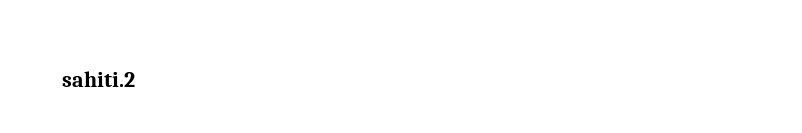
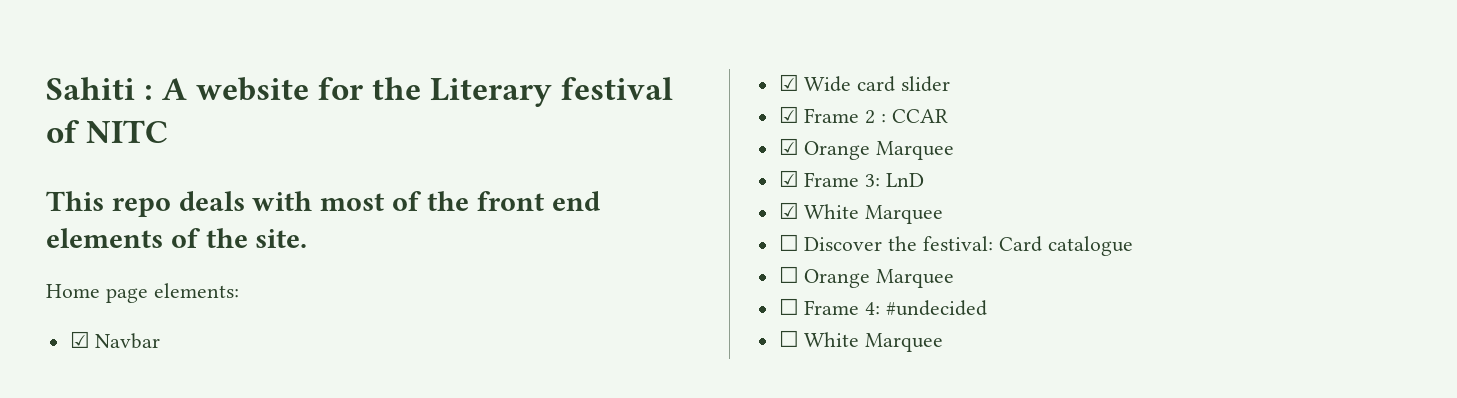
[62,71,135,87] sahiti.2 -> [46,77,674,107] [46,120,170,143] [46,191,600,217] [46,228,308,248] [46,283,239,303] [69,331,161,349] [778,74,951,92] [778,106,948,124] [778,138,955,160] [778,170,925,187] [778,202,944,224] [778,234,1133,256] [778,266,955,288] [778,298,988,316] [778,330,944,352] Sahiti : A website for the Literary festival of NITC // This repo deals with most of the front end elements of the site. // Home page elements: // ☑ Navbar // ☑ Wide card slider // ☑ Frame 2 : CCAR // ☑ Orange Marquee // ☑ Frame 3: LnD // ☑ White Marquee // ☐ Discover the festival: Card catalogue // ☐ Orange Marquee // ☐ Frame 4: #undecided // ☐ White Marquee

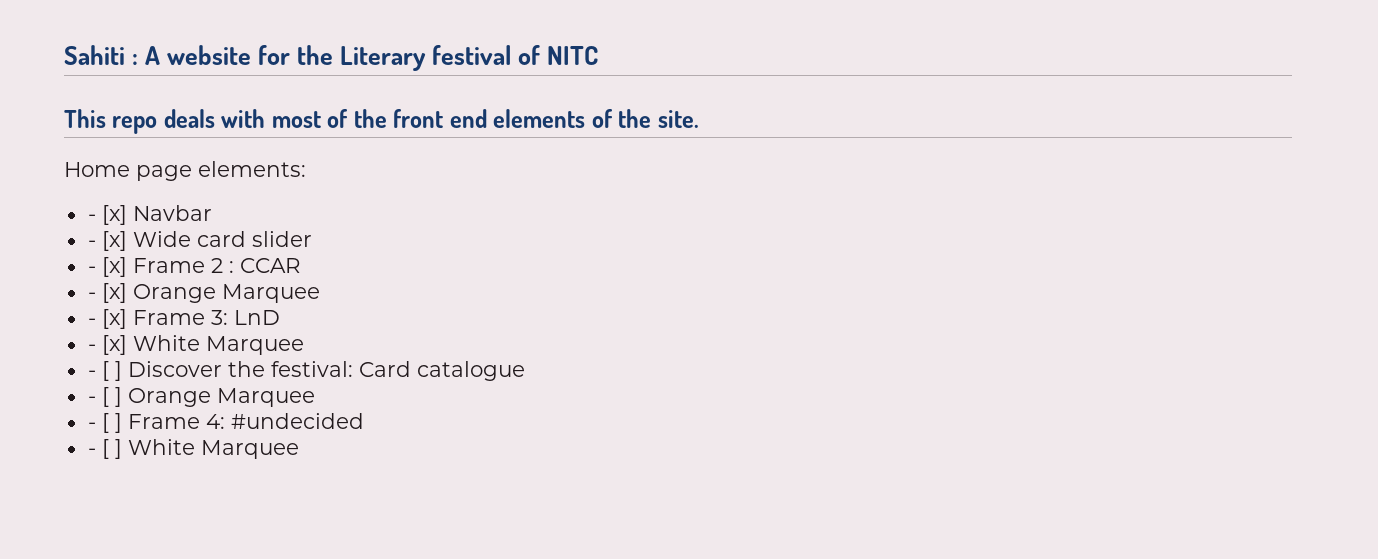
[69,331,90,348] ☑ -> [87,205,127,225] - [x]
[778,74,799,91] ☑ -> [87,231,127,251] - [x]
[778,106,799,123] ☑ -> [87,257,127,277] - [x]
[778,138,955,160] [778,170,799,187] ☑ Orange Marquee // ☑ -> [87,283,320,303] [87,309,127,329] - [x] Orange Marquee // - [x]
[778,202,799,219] ☑ -> [87,335,127,355] - [x]
[778,234,799,251] ☐ -> [87,361,122,381] - [ ]
[778,266,955,288] [778,298,799,315] ☐ Orange Marquee // ☐ -> [87,387,315,407] [87,413,122,433] - [ ] Orange Marquee // - [ ]
[778,330,799,347] ☐ -> [87,439,122,459] - [ ]

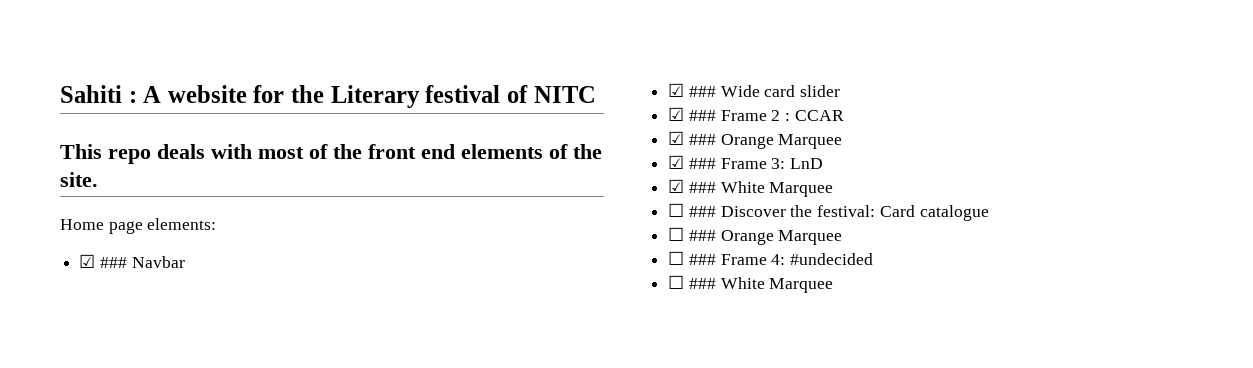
[87,205,127,225] - [x] -> [79,254,127,268] ☑ ###
[87,231,127,251] - [x] -> [668,83,716,97] ☑ ###
[87,257,127,277] - [x] -> [668,107,716,121] ☑ ###
[87,283,320,303] [87,309,127,329] - [x] Orange Marquee // - [x] -> [668,131,843,149] [668,155,716,169] ☑ ### Orange Marquee // ☑ ###
[87,335,127,355] - [x] -> [668,179,716,193] ☑ ###
[87,361,122,381] - [ ] -> [668,203,716,217] ☐ ###
[87,387,315,407] [87,413,122,433] - [ ] Orange Marquee // - [ ] -> [668,227,843,245] [668,251,716,265] ☐ ### Orange Marquee // ☐ ###
[87,439,122,459] - [ ] -> [668,275,716,289] ☐ ###

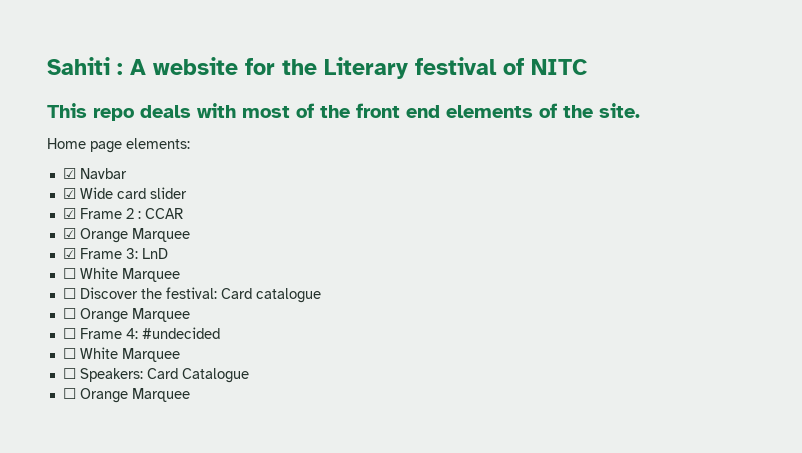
[99,257,127,268] ### -> (76, 173) none
[688,86,716,97] ### -> (76, 193) none
[688,110,716,121] ### -> (76, 213) none
[688,134,716,145] ### -> (76, 233) none
[688,158,716,169] ### -> (76, 253) none
[668,179,834,197] [668,203,716,217] ☑ ### White Marquee // ☐ ### -> [62,267,180,282] [62,288,76,299] ☐ White Marquee // ☐
[688,230,716,241] ### -> (76, 313) none
[688,254,716,265] ### -> (76, 333) none
[688,277,834,293] ### White Marquee -> [79,347,180,362] [62,368,249,383] [62,388,190,403] White Marquee // ☐ Speakers: Card Catalogue // ☐ Orange Marquee

